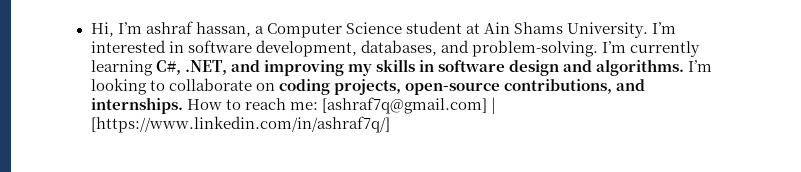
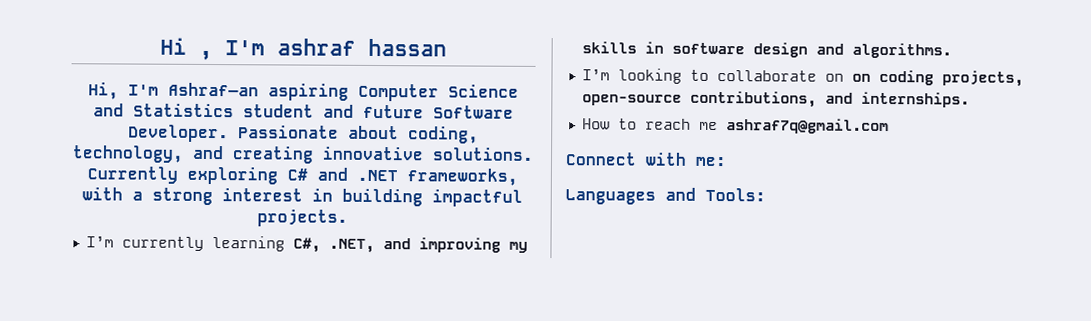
[90,21,677,38] [90,40,598,57] Hi, I’m ashraf hassan, a Computer Science student at Ain Shams University. I’m interested in software development, databases, and problem-solving. -> [160,37,447,61] [88,82,519,102] [93,103,514,119] [128,124,479,144] [72,145,534,164] [87,166,518,186] [82,187,523,207] [257,209,348,227] Hi , I'm ashraf hassan // Hi, I'm Ashraf—an aspiring Computer Science and Statistics student and future Software Developer. Passionate about coding, technology, and creating innovative solutions. Currently exploring C# and .NET frameworks, with a strong interest in building impactful projects. //
(685, 67) none -> (952, 50) //
(275, 87) none -> [851,73,871,82] on
(183, 105) none -> (970, 99) //
[289,97,496,114] [90,116,390,133] me: [ashraf7q@gmail.com] | [https://www.linkedin.com/in/ashraf7q/] -> [698,118,889,135] [565,152,727,167] [565,187,766,205] me ashraf7q@gmail.com // Connect with me: // Languages and Tools:

